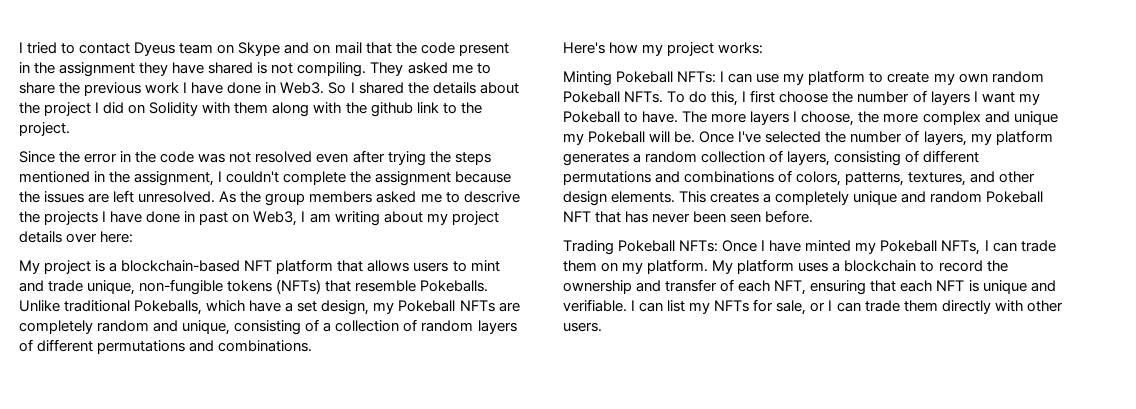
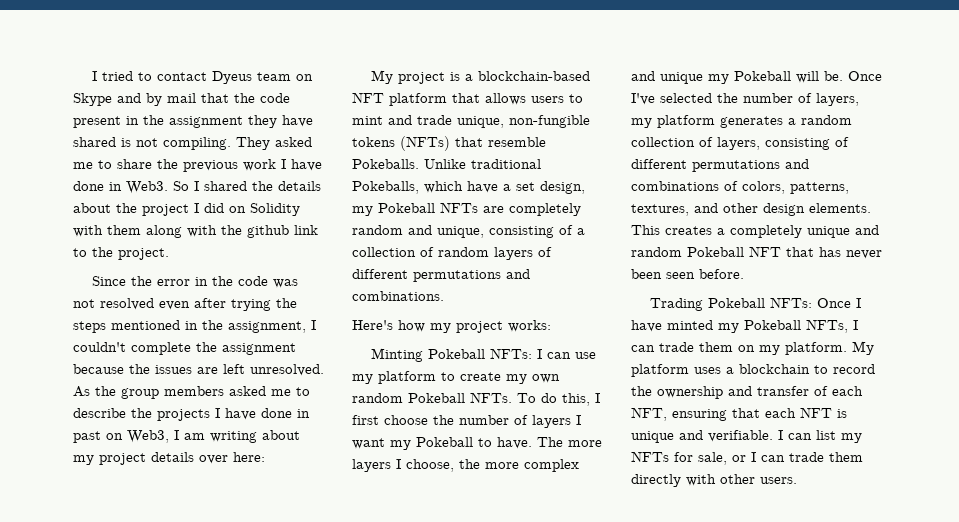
[313,44,331,54] on -> [146,93,162,106] by
[463,191,520,203] descrive -> [73,408,126,418] describe

